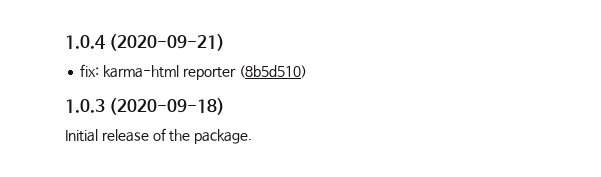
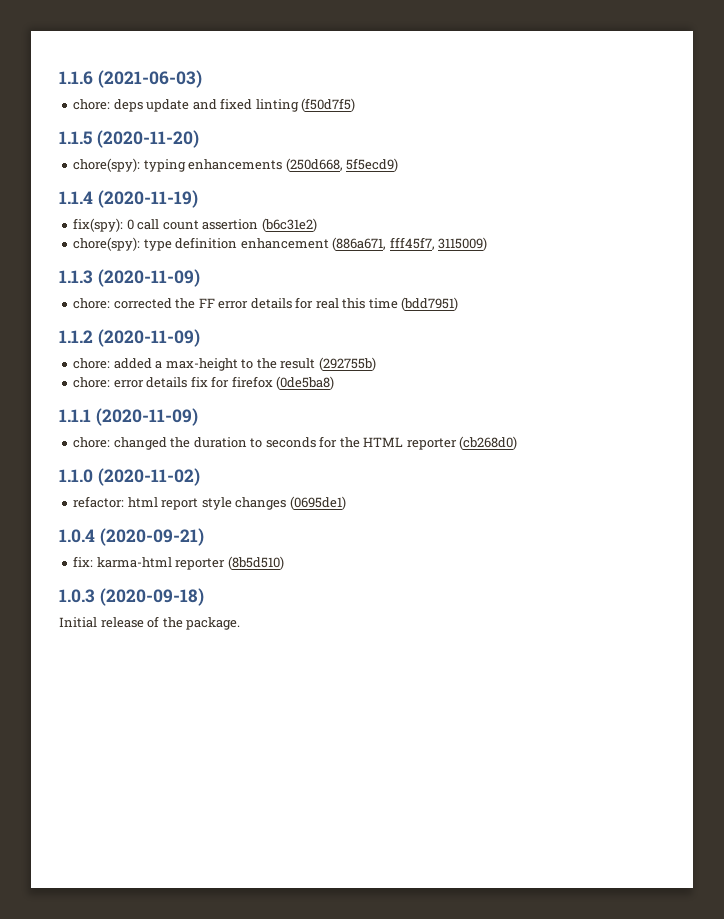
(65, 42) none -> [59,70,202,88] [73,98,356,112] [59,130,199,148] [73,158,399,172] [59,190,198,208] [73,218,317,232] [73,237,488,251] [59,269,200,287] [73,297,459,311] [59,329,200,347] [73,357,376,371] [73,376,335,390] [59,408,198,426] [73,436,518,450] [59,468,200,486] [73,496,346,510] 1.1.6 (2021-06-03) // chore: deps update and fixed linting (f50d7f5) // 1.1.5 (2020-11-20) // chore(spy): typing enhancements (250d668, 5f5ecd9) // 1.1.4 (2020-11-19) // fix(spy): 0 call count assertion (b6c31e2) // chore(spy): type definition enhancement (886a671, fff45f7, 3115009) // 1.1.3 (2020-11-09) // chore: corrected the FF error details for real this time (bdd7951) // 1.1.2 (2020-11-09) // chore: added a max-height to the result (292755b) // chore: error details fix for firefox (0de5ba8) // 1.1.1 (2020-11-09) // chore: changed the duration to seconds for the HTML reporter (cb268d0) // 1.1.0 (2020-11-02) // refactor: html report style changes (0695de1) //

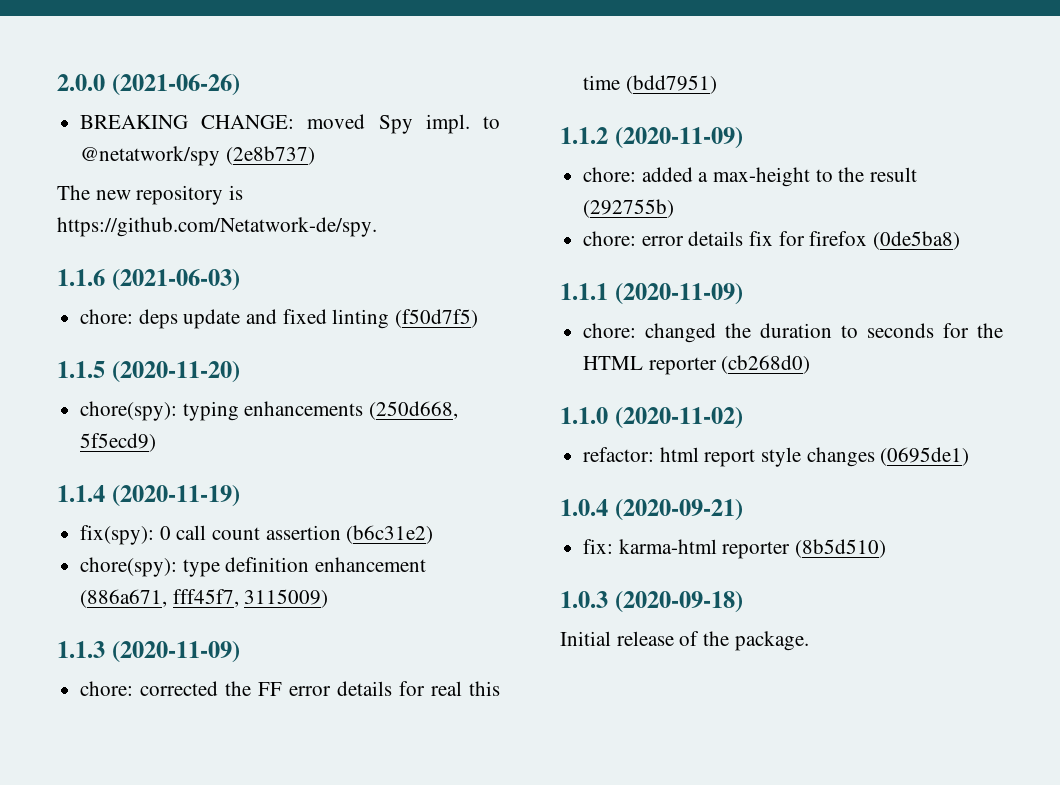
(59, 78) none -> [57,74,240,96] [80,114,500,134] [80,146,315,166] [57,185,244,205] [57,217,377,237] 2.0.0 (2021-06-26) // BREAKING CHANGE: moved Spy impl. to @netatwork/spy (2e8b737) // The new repository is https://github.com/Netatwork-de/spy. //

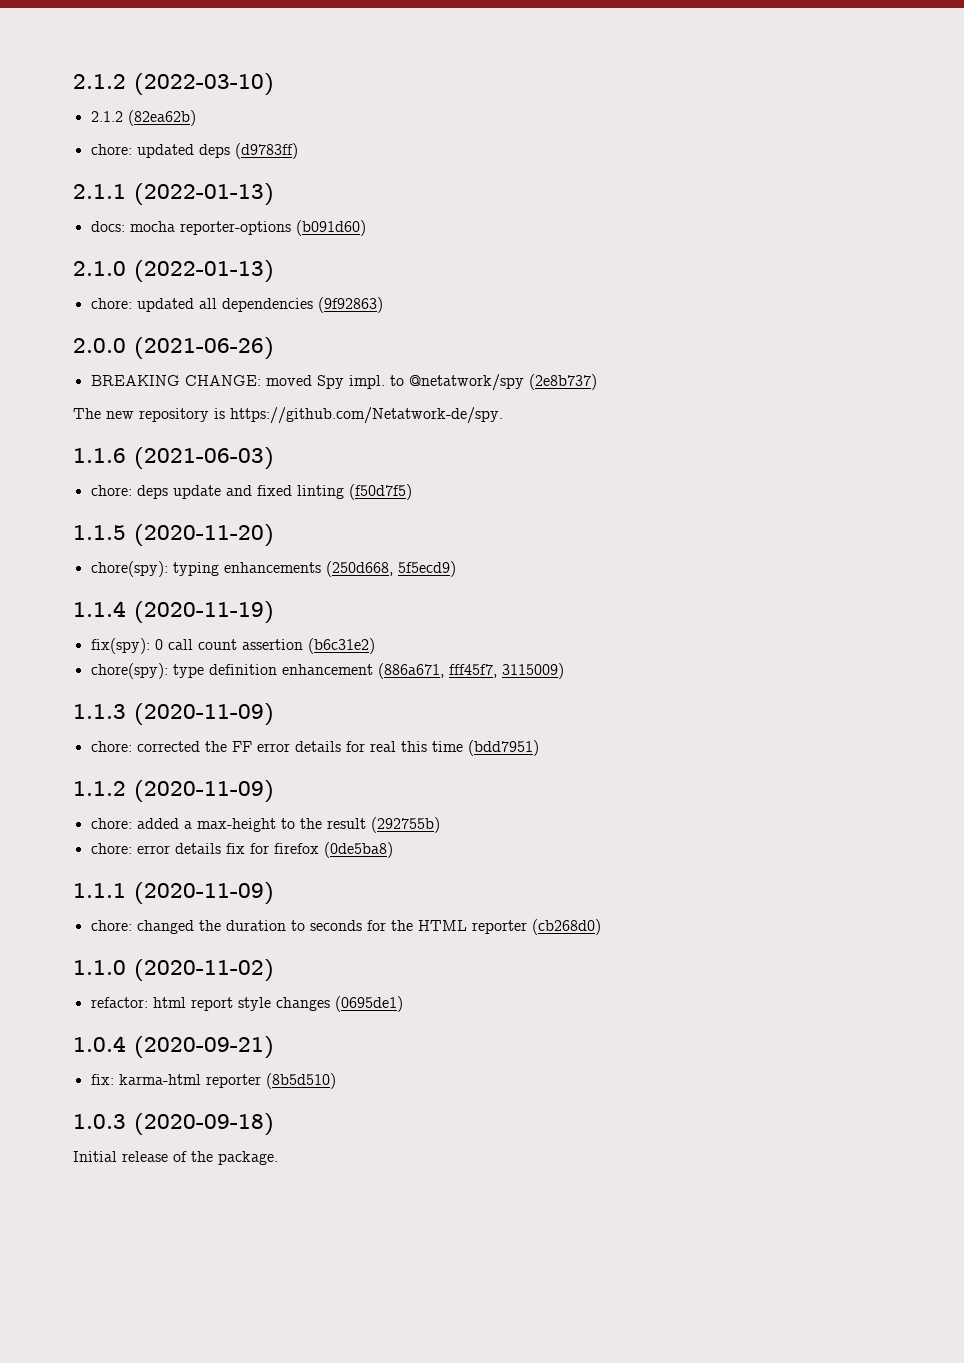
(57, 82) none -> [73,73,274,96] [90,110,196,126] [90,143,298,159] [73,183,274,206] [90,220,366,236] [73,260,274,283] [90,297,383,313] 2.1.2 (2022-03-10) // 2.1.2 (82ea62b) // chore: updated deps (d9783ff) // 2.1.1 (2022-01-13) // docs: mocha reporter-options (b091d60) // 2.1.0 (2022-01-13) // chore: updated all dependencies (9f92863) //

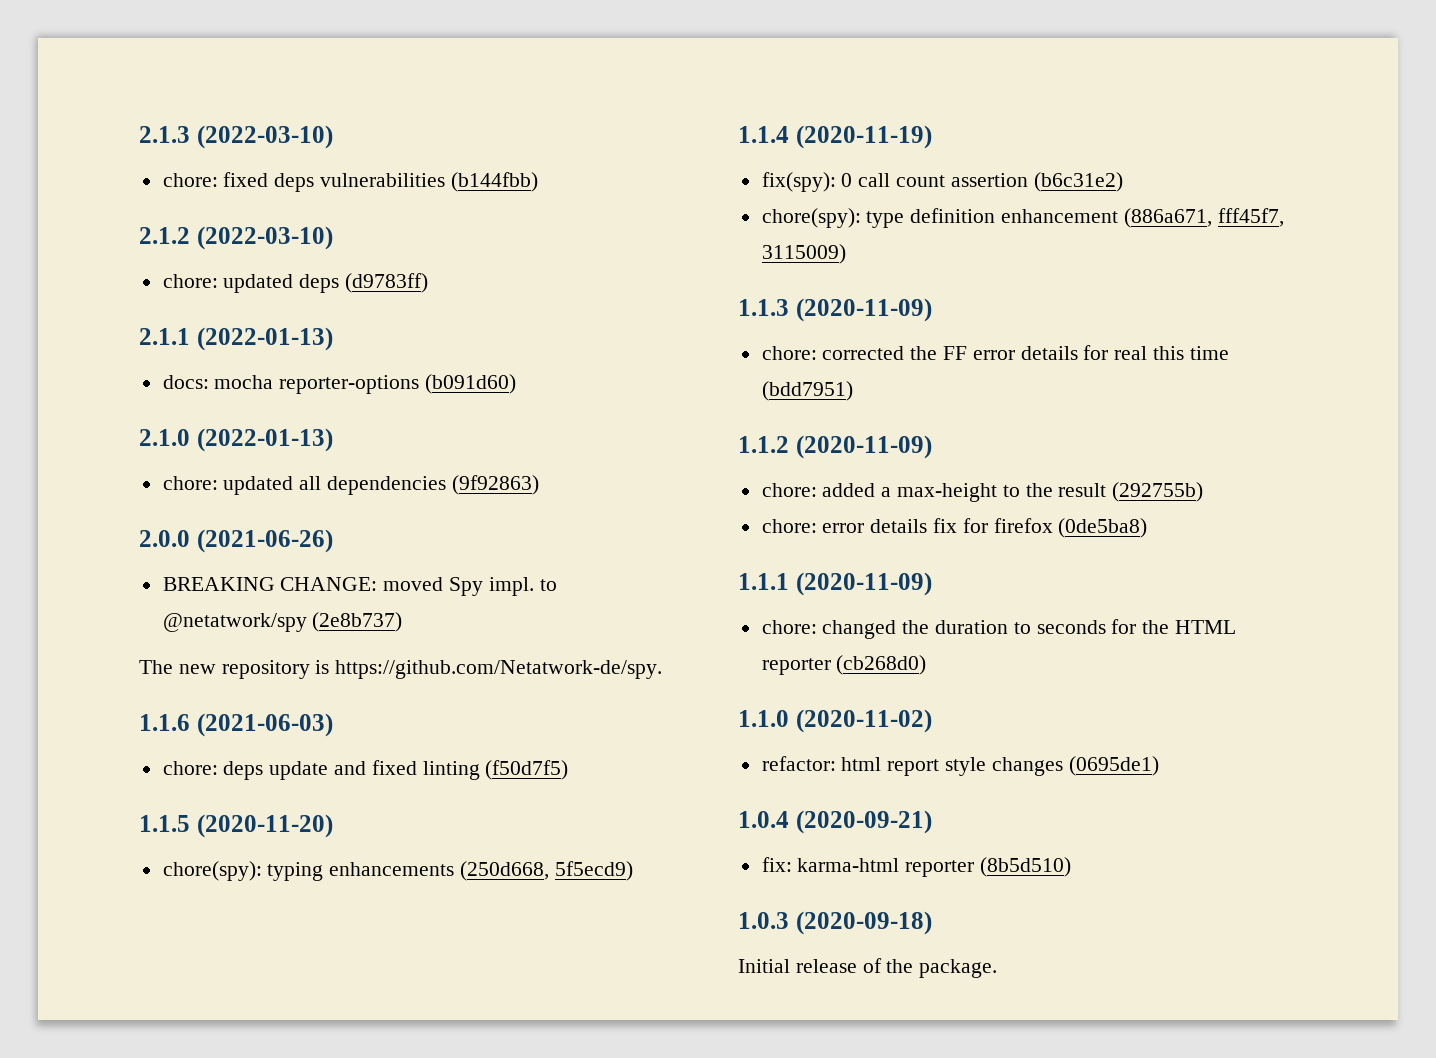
(73, 81) none -> [139,125,333,149] [162,172,538,192] 2.1.3 (2022-03-10) // chore: fixed deps vulnerabilities (b144fbb) //
[90,110,196,126] // 2.1.2 (82ea62b) -> (333, 238) none

